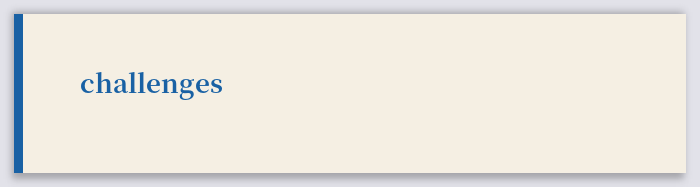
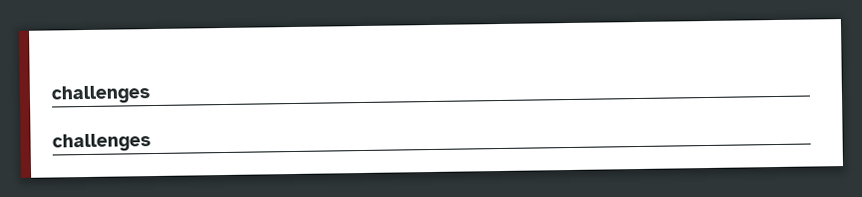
[80,72,223,100] challenges -> [51,85,151,105] [52,133,151,153] challenges // challenges

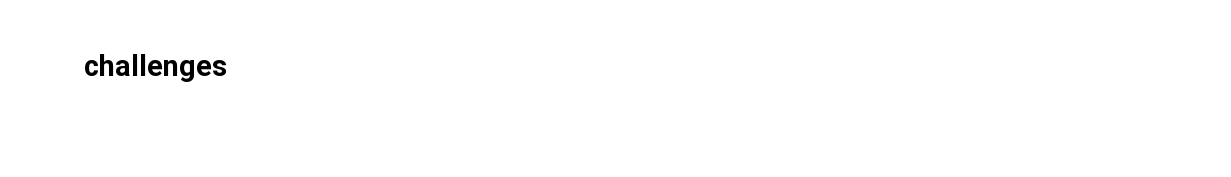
[51,85,151,105] [52,133,151,153] challenges // challenges -> [84,54,227,82] challenges

